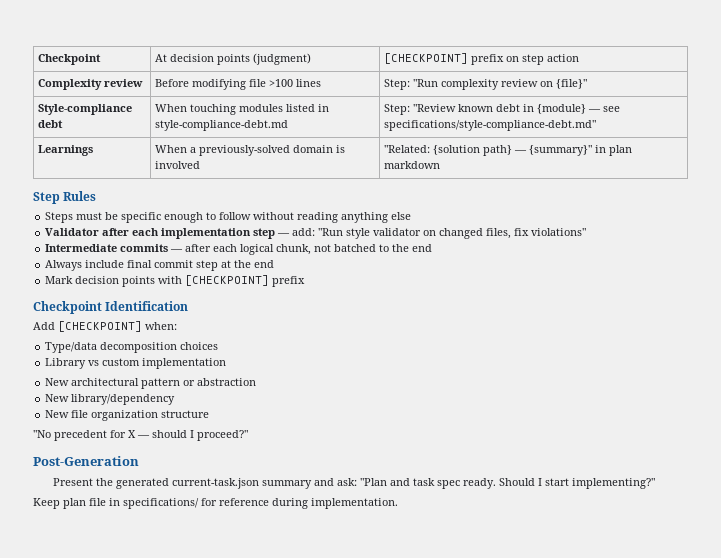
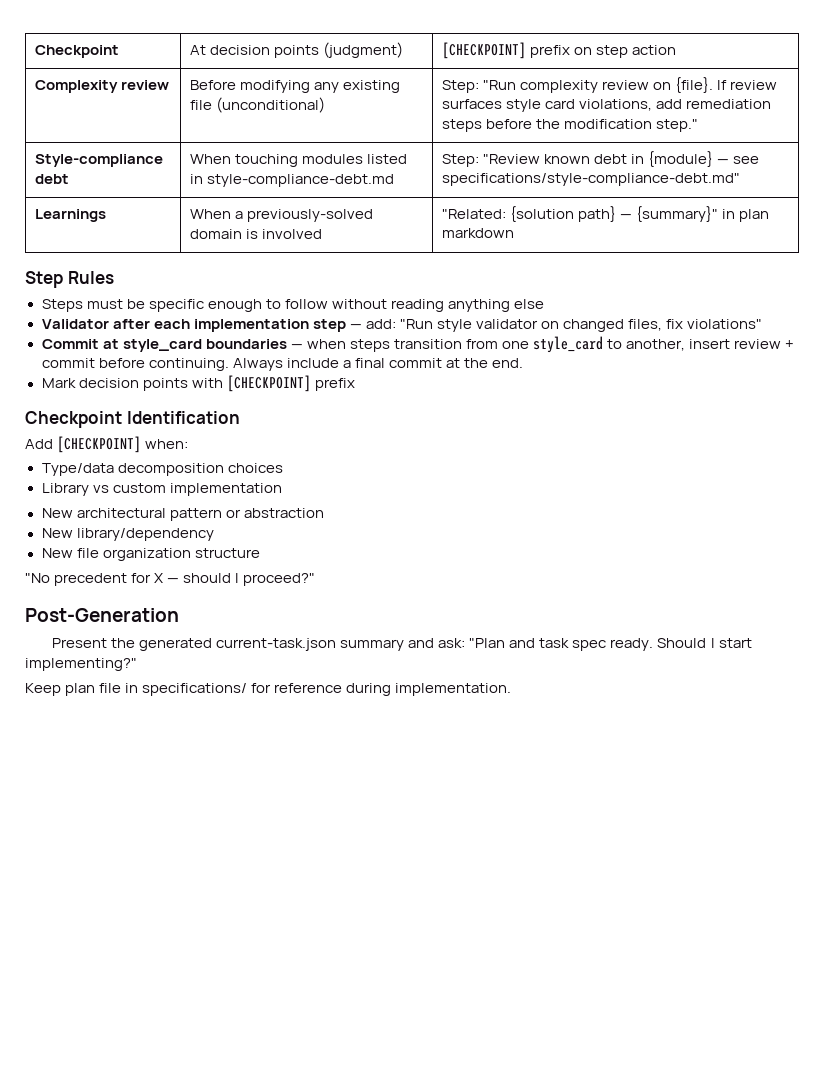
[248,79,321,87] file >100 lines -> [313,80,400,93] [189,97,325,113] any existing file (unconditional)
[555,79,587,89] {file}" -> [674,77,777,93] [441,99,771,112] [441,119,698,132] {file}. If review surfaces style card violations, add remediation steps before the modification step."
[45,244,433,255] Intermediate commits — after each logical chunk, not batched to the end // -> [41,336,795,353] [41,358,229,371] Commit at style_card boundaries — when steps transition from one style_card to another, insert review + commit before continuing.
(125, 264) none -> [342,360,351,368] a
[196,260,219,271] step -> (442, 363) none
[254,260,275,268] end -> [492,358,523,368] end.

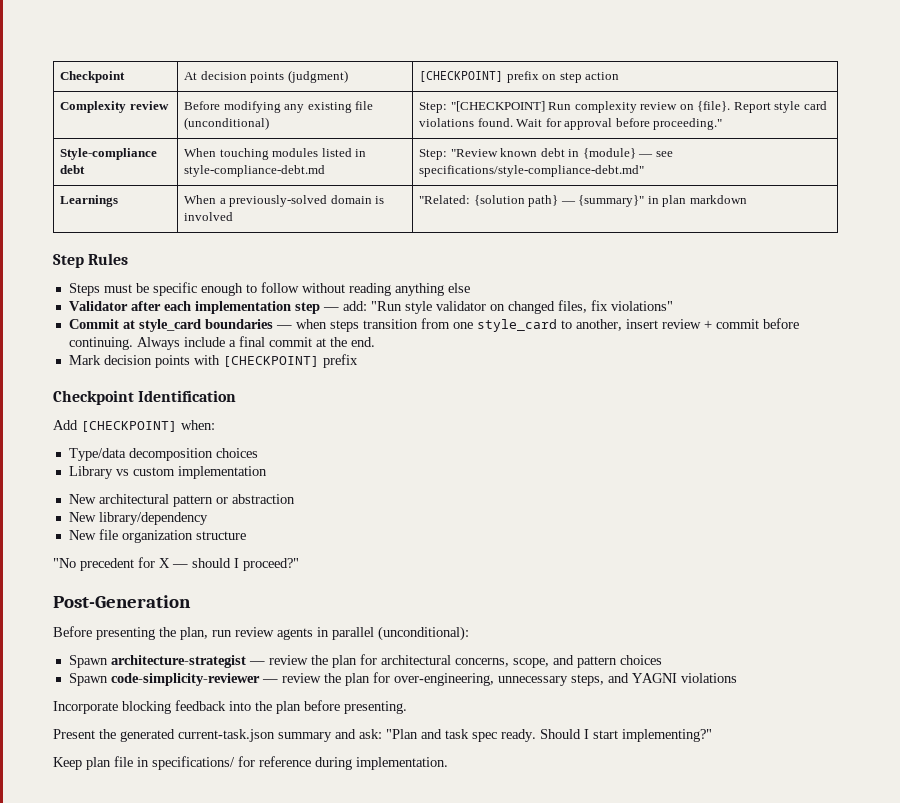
[482,80,516,90] "Run -> [450,101,572,112] "[CHECKPOINT] Run
[716,80,777,90] [441,99,771,112] [441,119,698,132] If review surfaces style card violations, add remediation steps before the modification step." -> [733,101,827,113] [419,118,723,130] Report style card violations found. Wait for approval before proceeding."
(179, 615) none -> [53,626,469,641] [68,654,662,668] [68,672,737,686] [53,700,407,714] // Before presenting the plan, run review agents in parallel (unconditional): // Spawn architecture-strategist — review the plan for architectural concerns, scope, and pattern choices // Spawn code-simplicity-reviewer — review the plan for over-engineering, unnecessary steps, and YAGNI violations // Incorporate blocking feedback into the plan before presenting.

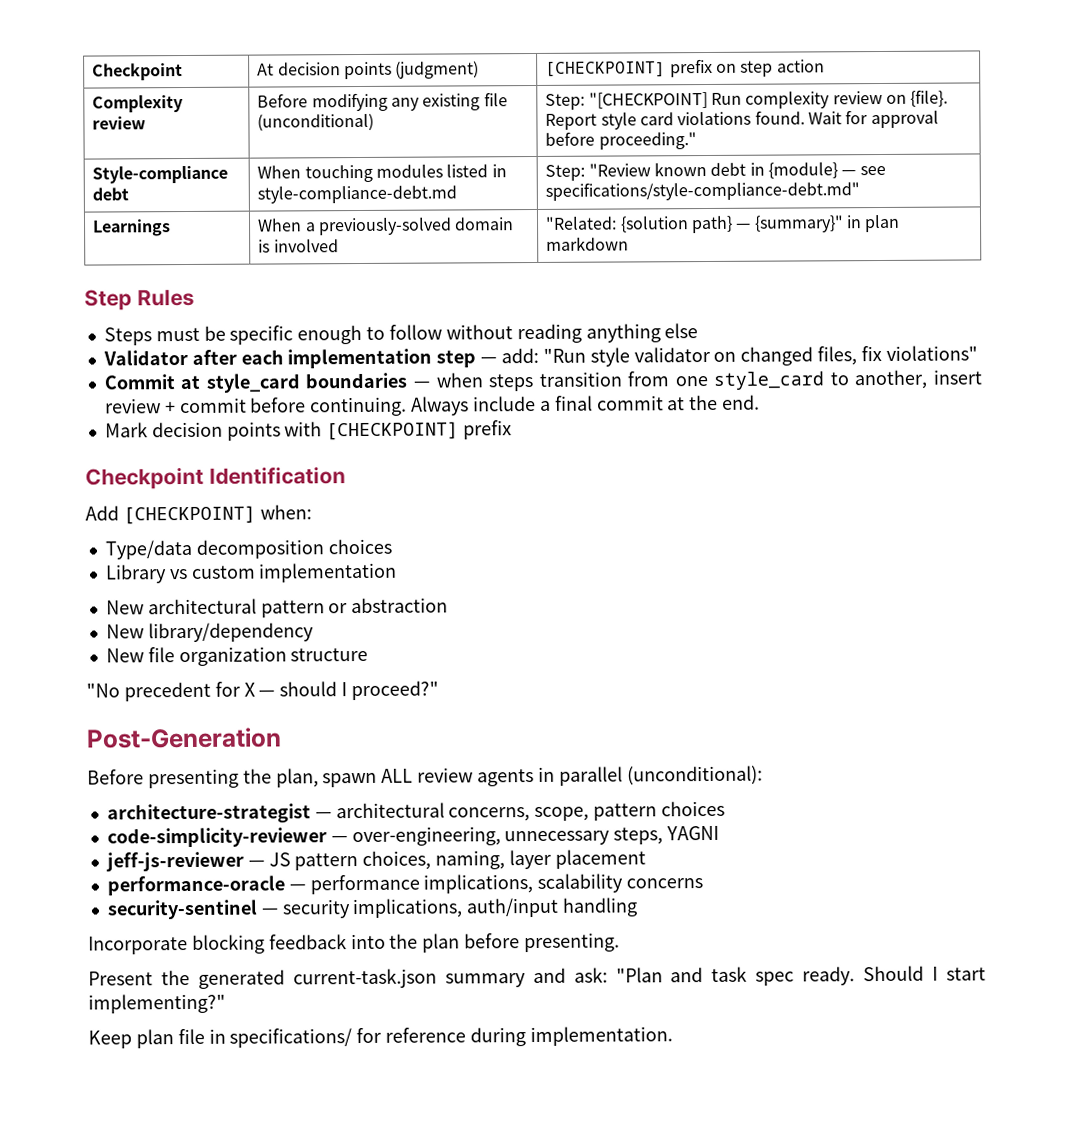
[212,630,232,637] run -> [322,768,414,788] spawn ALL
[68,655,108,668] Spawn -> (763, 775) none
[268,654,377,668] review the plan for -> (332, 815) none
[552,655,574,665] and -> (590, 814) none
[68,673,108,686] Spawn -> (725, 808) none
[281,672,390,686] review the plan for -> (348, 839) none
[607,673,629,683] and -> (664, 836) none
[680,673,737,683] violations -> [105,849,646,872] [106,873,704,896] [106,897,639,920] // jeff-js-reviewer — JS pattern choices, naming, layer placement // performance-oracle — performance implications, scalability concerns // security-sentinel — security implications, auth/input handling

